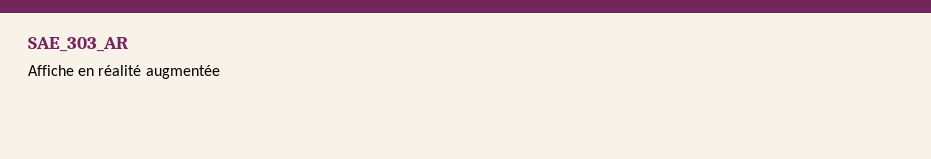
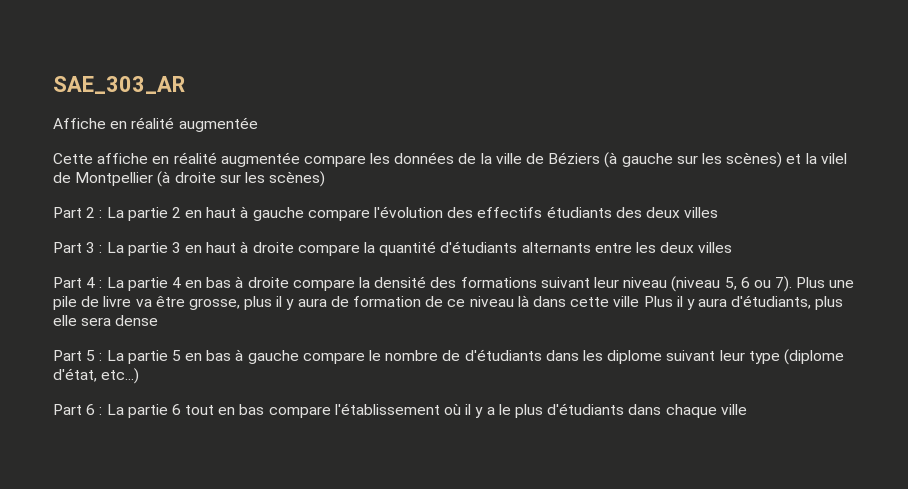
(220, 72) none -> [53,152,847,168] [53,171,326,187] [53,206,719,221] [53,241,733,256] [53,276,855,292] [53,295,844,310] [53,315,159,326] [53,349,844,365] [53,368,140,384] [53,403,747,418] // Cette affiche en réalité augmentée compare les données de la ville de Béziers (à gauche sur les scènes) et la vilel de Montpellier (à droite sur les scènes) // Part 2 : La partie 2 en haut à gauche compare l'évolution des effectifs étudiants des deux villes // Part 3 : La partie 3 en haut à droite compare la quantité d'étudiants alternants entre les deux villes // Part 4 : La partie 4 en bas à droite compare la densité des formations suivant leur niveau (niveau 5, 6 ou 7). Plus une pile de livre va être grosse, plus il y aura de formation de ce niveau là dans cette ville Plus il y aura d'étudiants, plus elle sera dense // Part 5 : La partie 5 en bas à gauche compare le nombre de d'étudiants dans les diplome suivant leur type (diplome d'état, etc...) // Part 6 : La partie 6 tout en bas compare l'établissement où il y a le plus d'étudiants dans chaque ville

